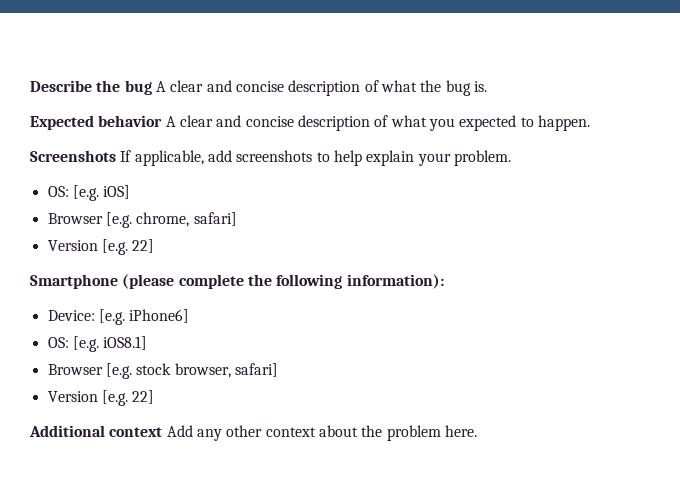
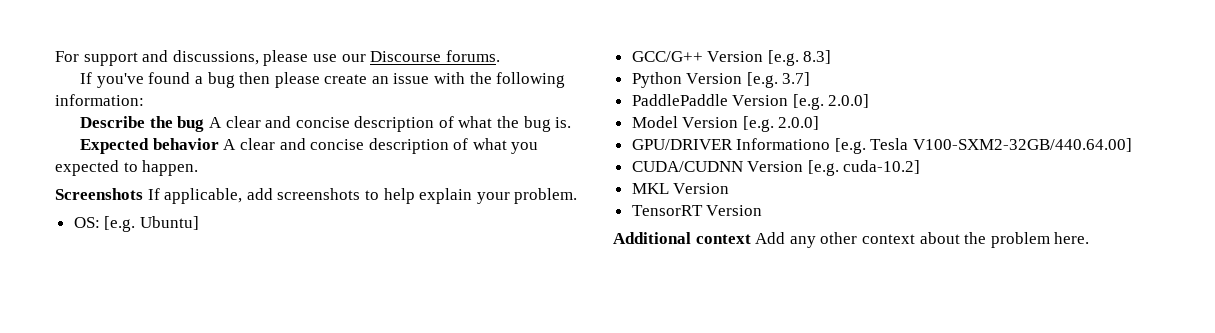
(30, 86) none -> [55,50,500,66] [80,72,566,88] [55,94,144,106] For support and discussions, please use our Discourse forums. // If you've found a bug then please create an issue with the following information: //
[103,185,131,199] [47,212,237,228] [47,239,155,255] [30,274,444,289] [47,309,190,325] [47,336,148,352] [47,363,278,379] [47,390,155,406] iOS] // Browser [e.g. chrome, safari] // Version [e.g. 22] // Smartphone (please complete the following information): // Device: [e.g. iPhone6] // OS: [e.g. iOS8.1] // Browser [e.g. stock browser, safari] // Version [e.g. 22] -> [139,216,199,230] [631,50,832,66] [631,72,811,88] [631,94,870,110] [631,116,820,132] [631,138,1133,154] [631,160,921,176] [631,183,730,194] [631,205,763,216] Ubuntu] // GCC/G++ Version [e.g. 8.3] // Python Version [e.g. 3.7] // PaddlePaddle Version [e.g. 2.0.0] // Model Version [e.g. 2.0.0] // GPU/DRIVER Informationo [e.g. Tesla V100-SXM2-32GB/440.64.00] // CUDA/CUDNN Version [e.g. cuda-10.2] // MKL Version // TensorRT Version

